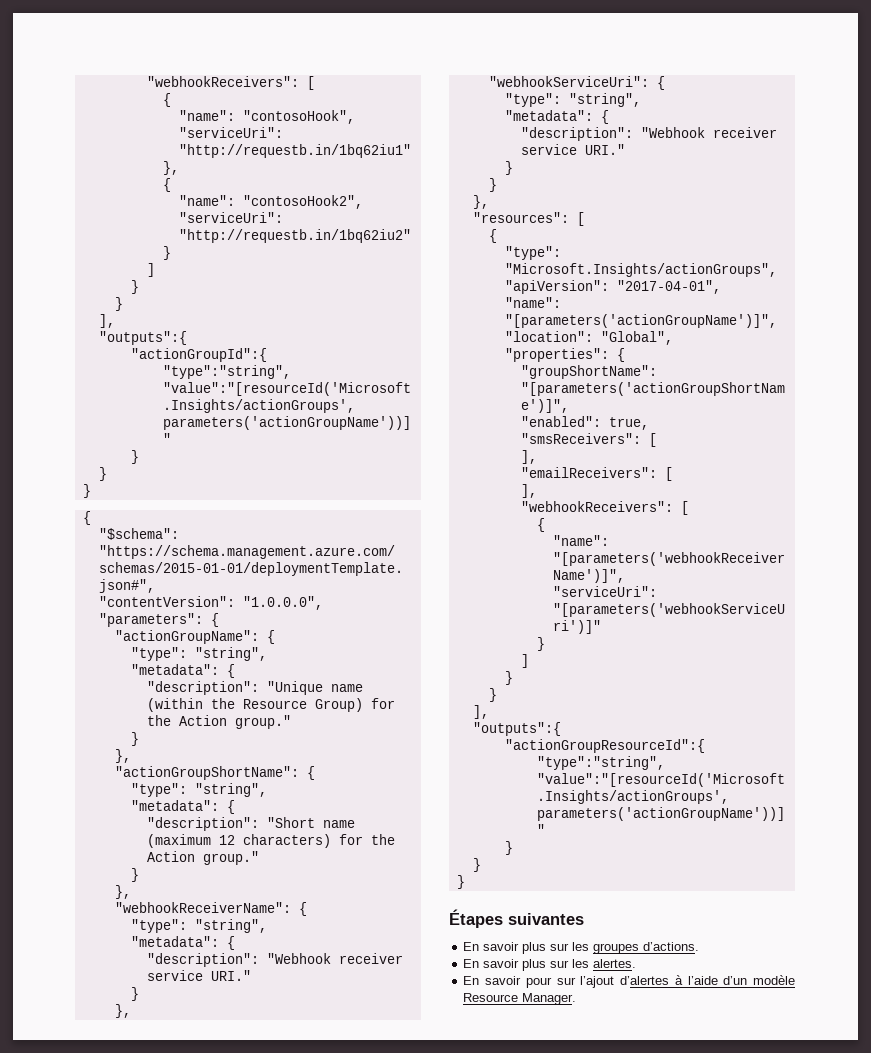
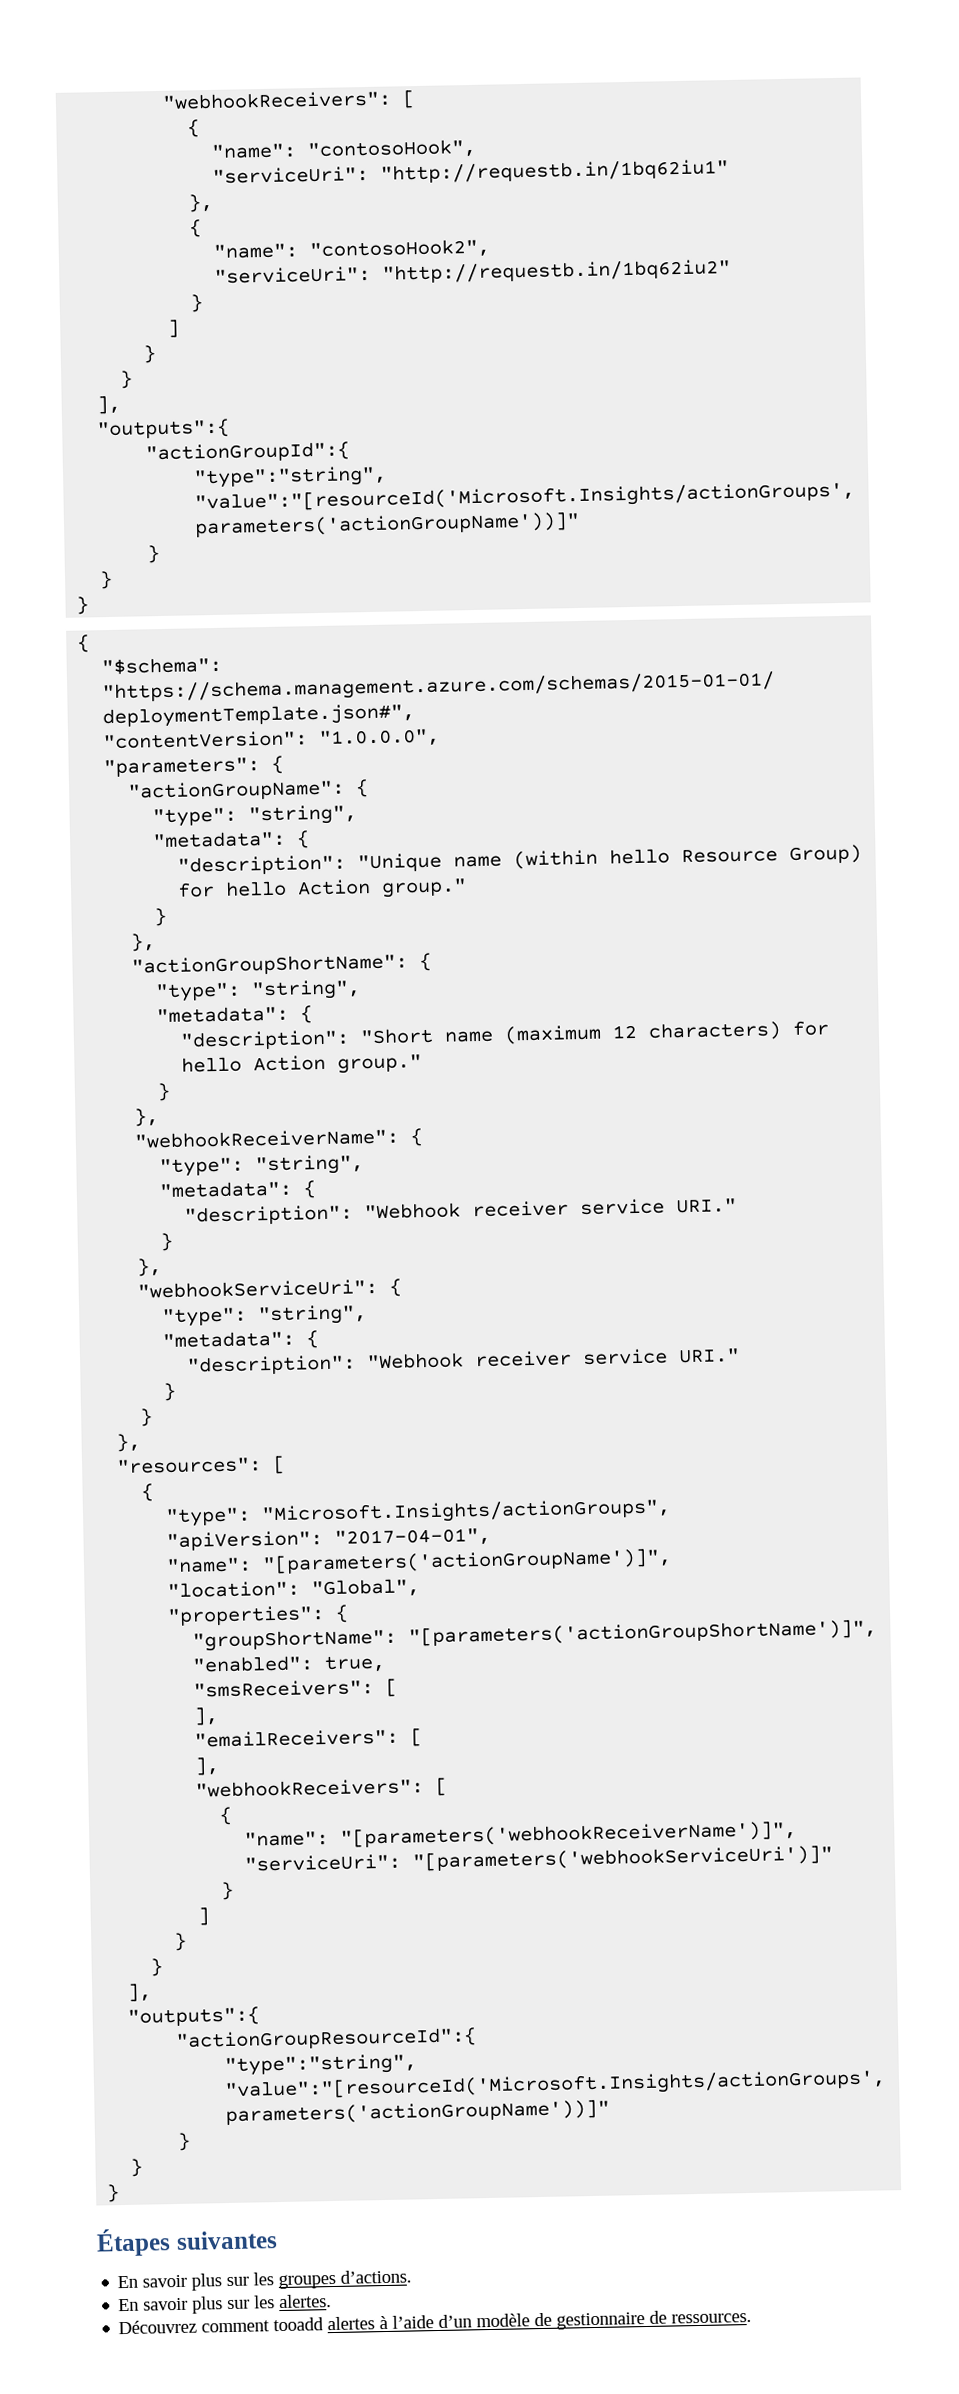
[210,698,235,709] the -> [609,848,671,865] hello
[146,715,171,726] the -> [225,880,288,897] hello
[370,834,395,845] the -> [181,1056,243,1073] hello
[463,975,795,988] [463,993,577,1005] En savoir pour sur l’ajout d’alertes à l’aide d’un modèle Resource Manager. -> [118,2310,753,2335] Découvrez comment tooadd alertes à l’aide d’un modèle de gestionnaire de ressources.

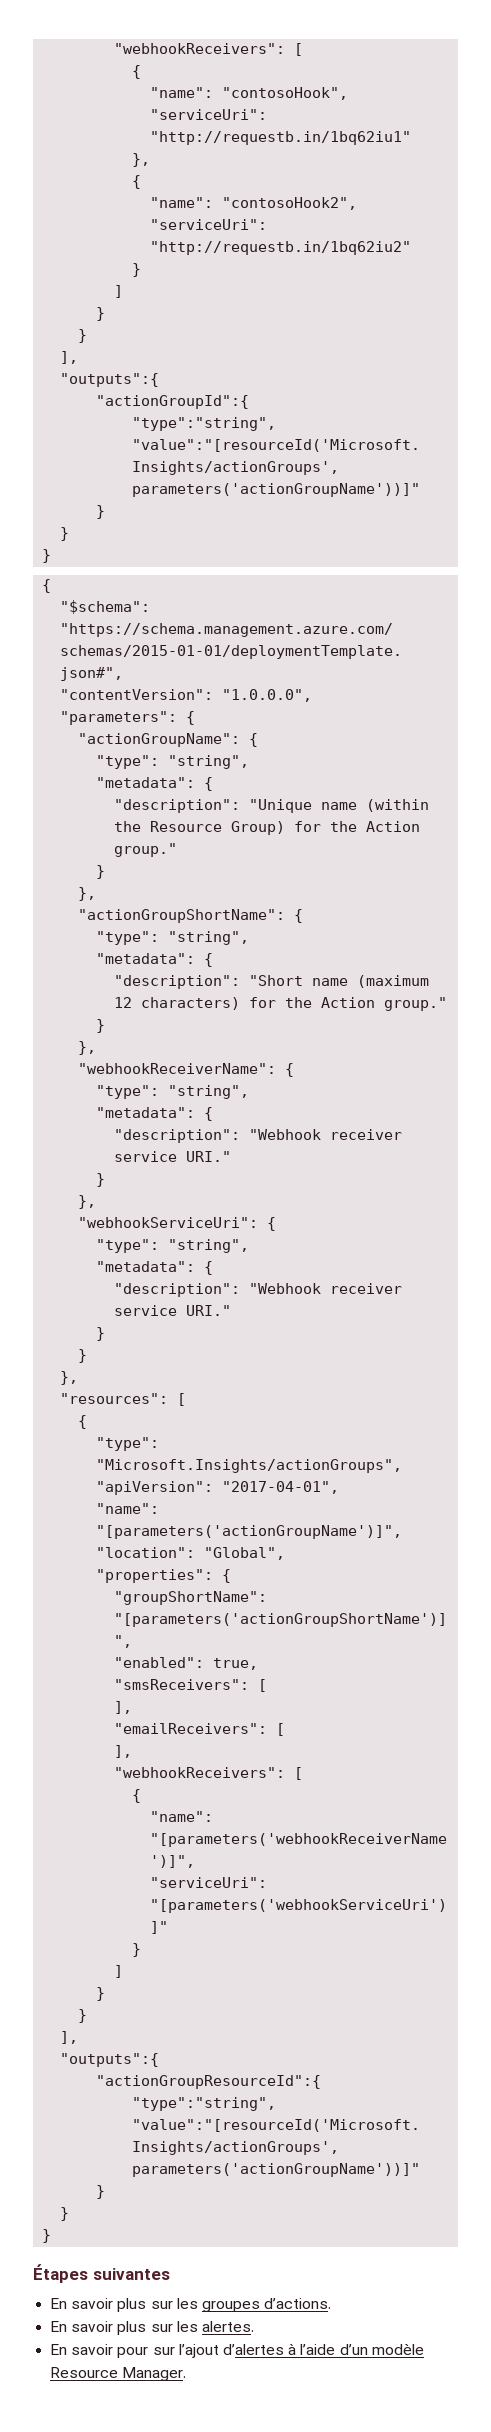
[609,848,671,865] hello -> [114,821,142,832] the
[225,880,288,897] hello -> [330,821,358,832] the
[181,1056,243,1073] hello -> [285,997,313,1008] the
[118,2310,753,2335] Découvrez comment tooadd alertes à l’aide d’un modèle de gestionnaire de ressources. -> [50,2343,424,2358] [50,2367,187,2381] En savoir pour sur l’ajout d’alertes à l’aide d’un modèle Resource Manager.

